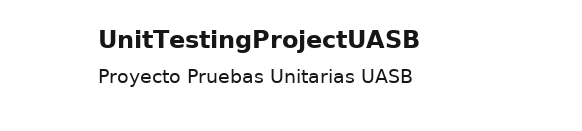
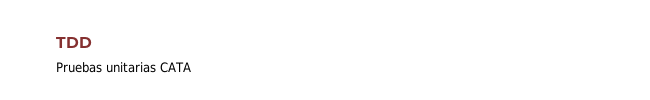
[98,30,420,53] [98,69,413,87] UnitTestingProjectUASB // Proyecto Pruebas Unitarias UASB -> [56,37,92,48] [56,62,191,73] TDD // Pruebas unitarias CATA

